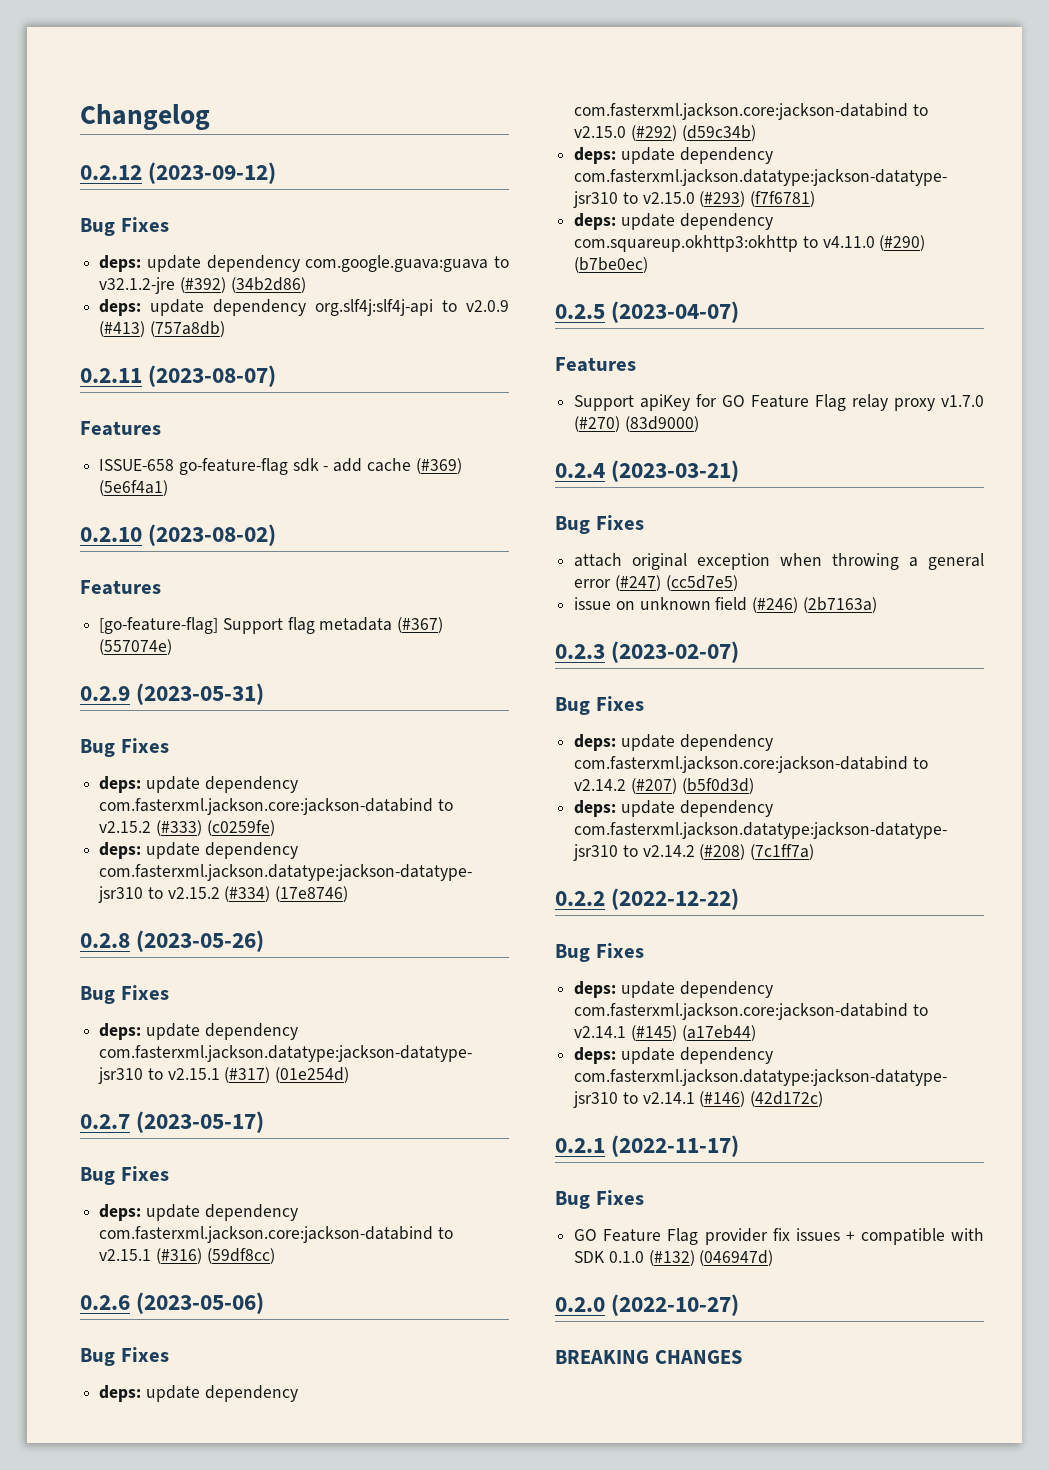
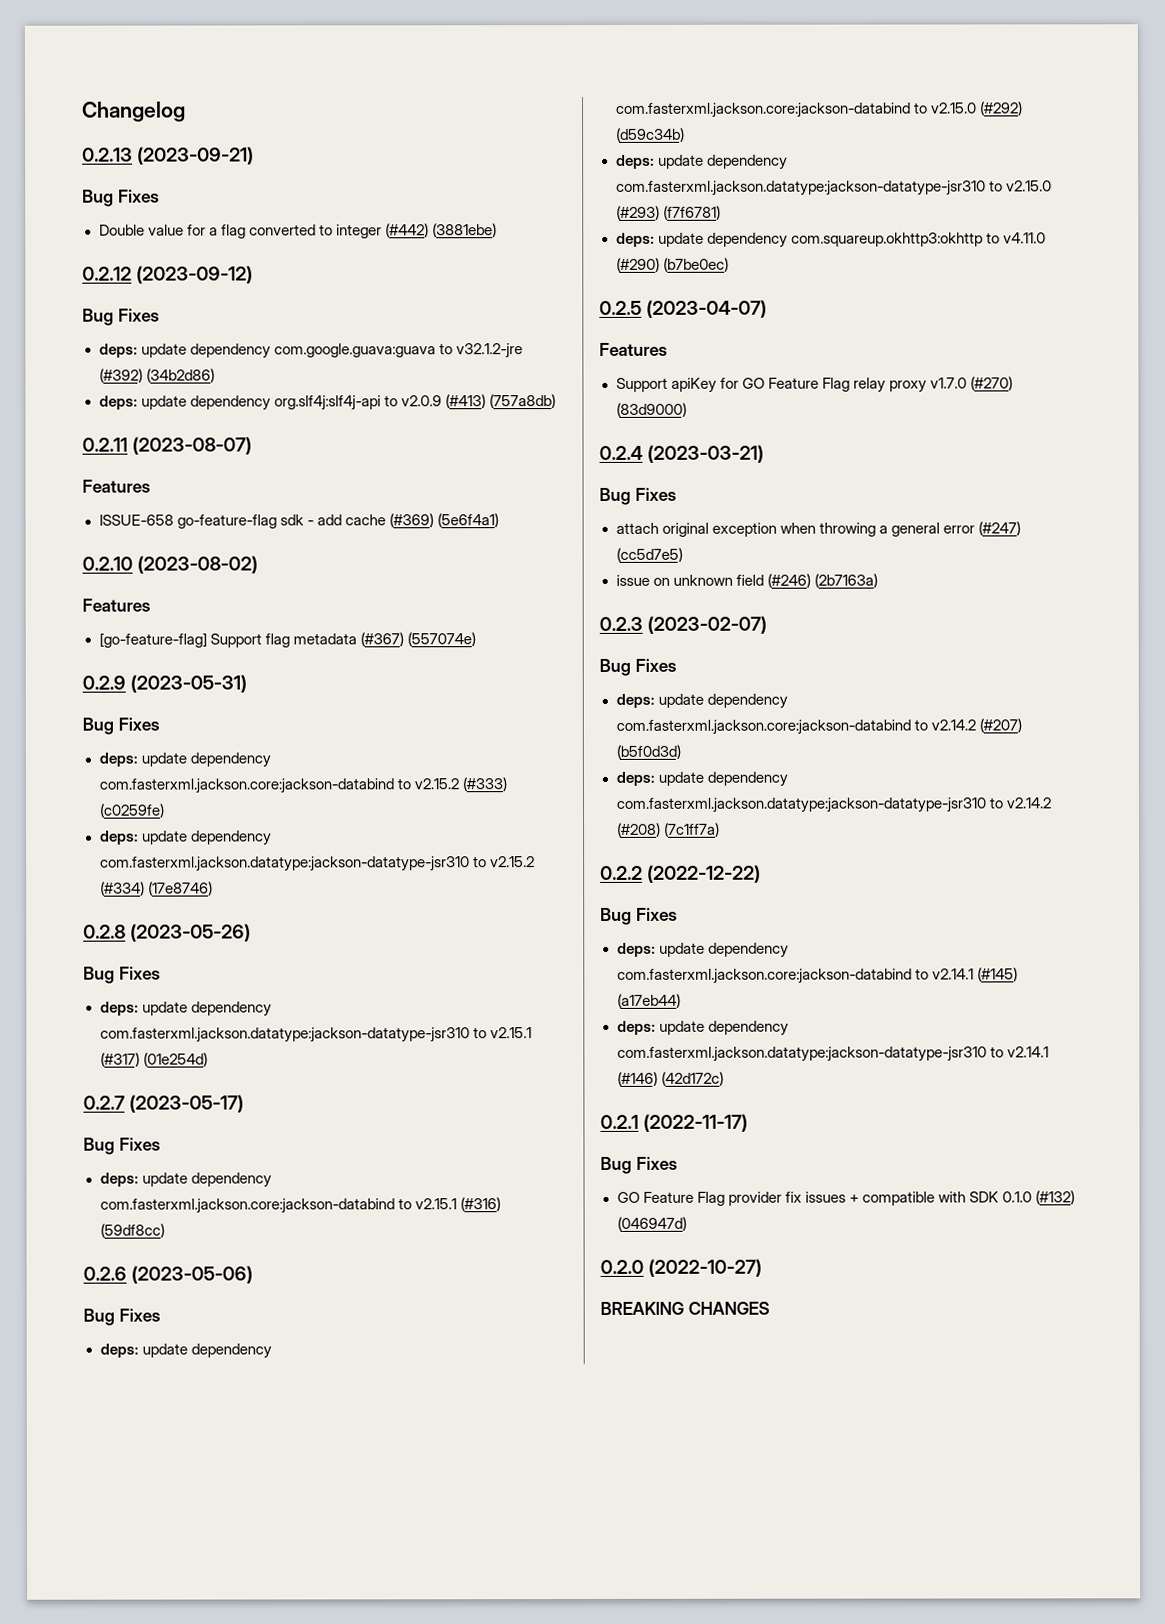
(210, 117) none -> [82,146,255,165] [82,189,160,207] [98,223,497,239] // 0.2.13 (2023-09-21) // Bug Fixes // Double value for a flag converted to integer (#442) (3881ebe)

